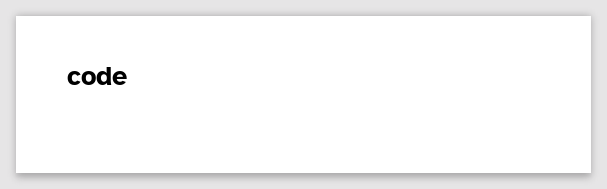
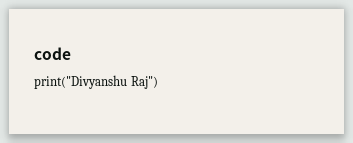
(127, 76) none -> [34,75,158,89] // print("Divyanshu Raj")

